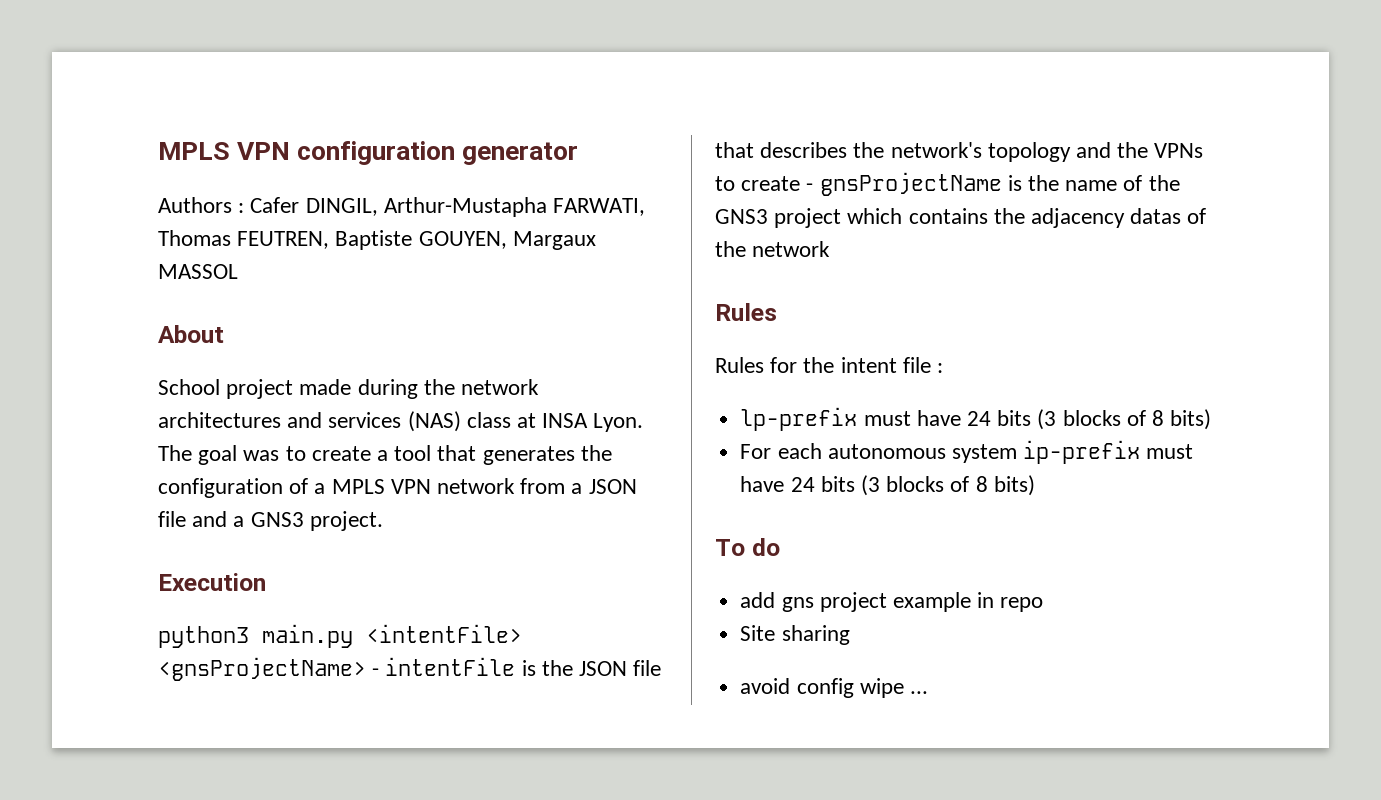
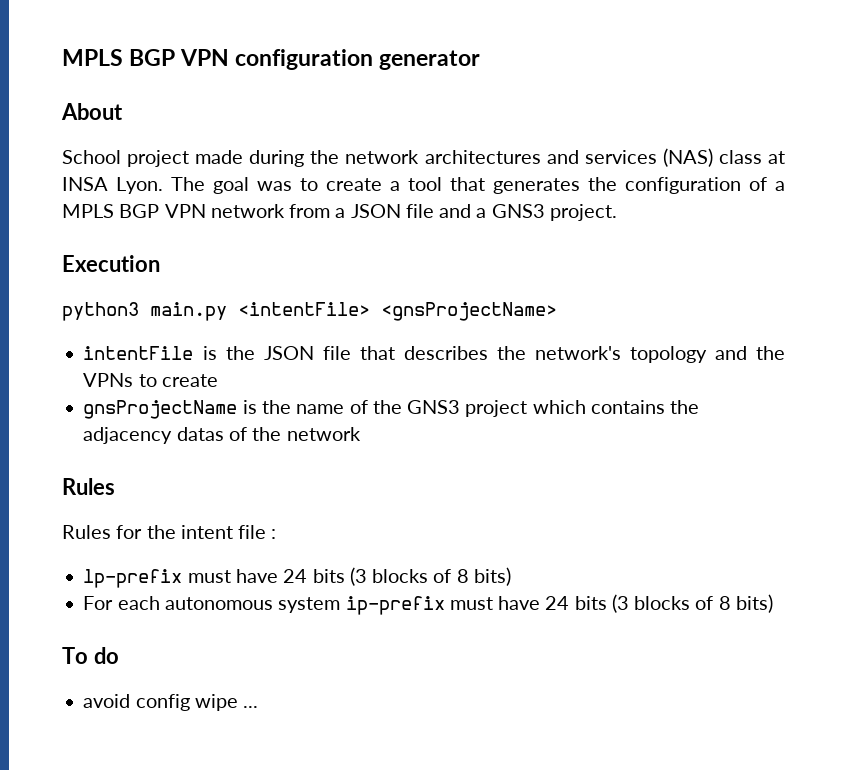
[158,142,230,160] MPLS -> [62,49,176,66] MPLS BGP
[158,197,646,217] [158,230,596,250] [158,264,238,279] // Authors : Cafer DINGIL, Arthur-Mustapha FARWATI, Thomas FEUTREN, Baptiste GOUYEN, Margaux MASSOL -> (481, 60) none
(385, 486) none -> [119,204,160,218] BGP
[372,668,380,676] - -> (557, 311) //
[806,183,814,191] - -> (218, 380) //
[740,592,1044,612] [740,625,850,645] // add gns project example in repo // Site sharing -> (119, 655) none

